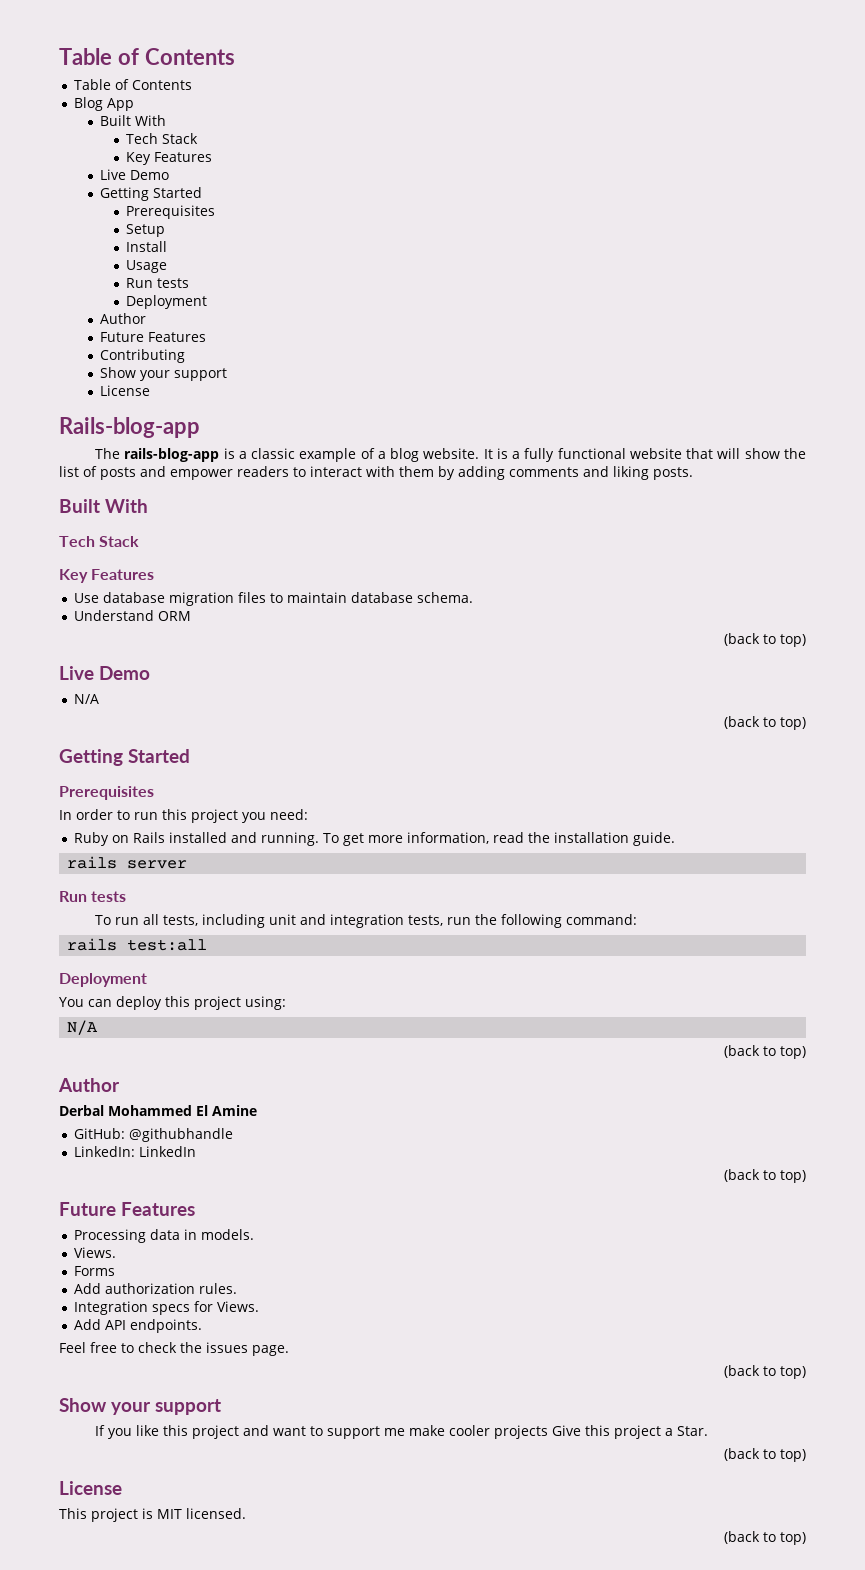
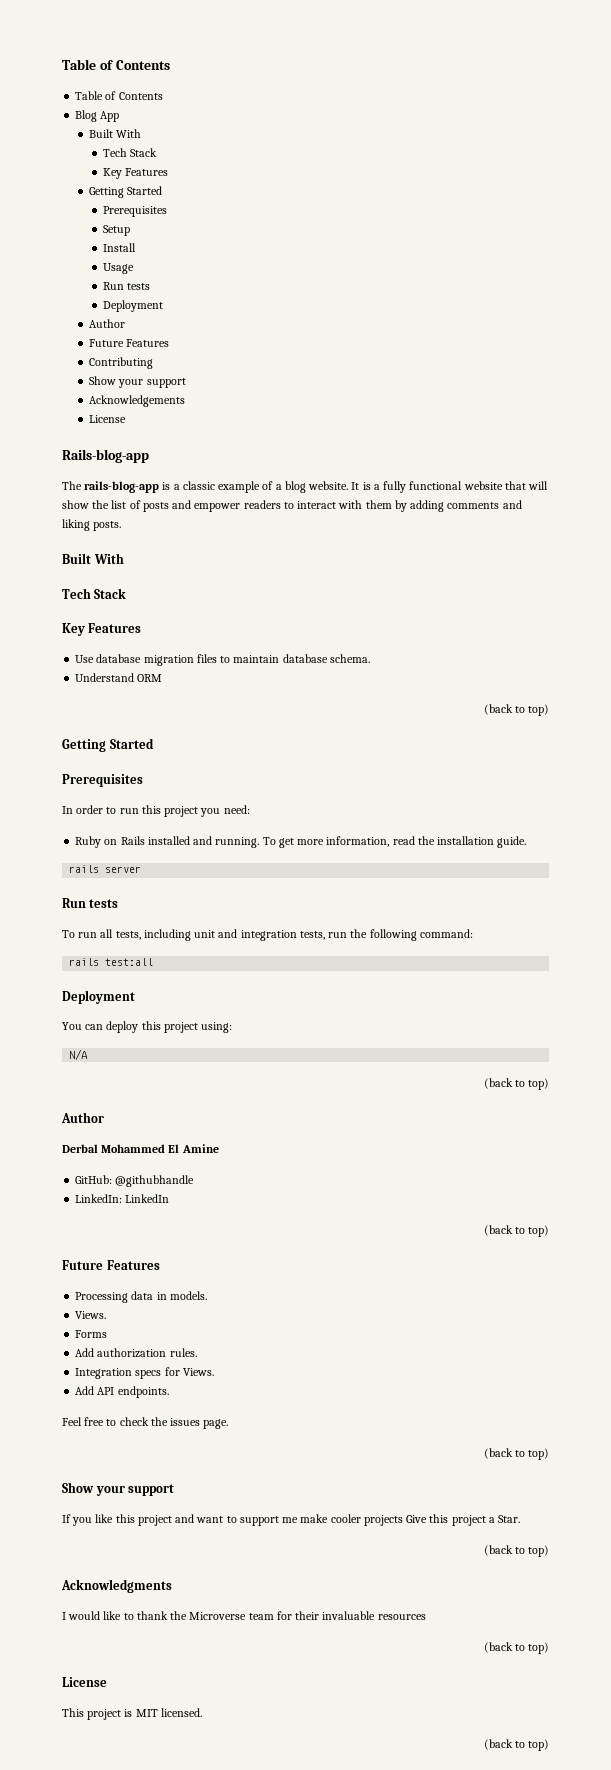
[100,169,170,180] // Live Demo -> (169, 172) none
(228, 374) none -> [89,395,186,407] // Acknowledgements
[59,666,150,680] [74,694,100,704] [724,716,806,730] // Live Demo // N/A // (back to top) -> (549, 710) none
(806, 1455) none -> [61,1579,172,1593] [62,1611,426,1620] [483,1642,549,1654] // Acknowledgments // I would like to thank the Microverse team for their invaluable resources // (back to top)

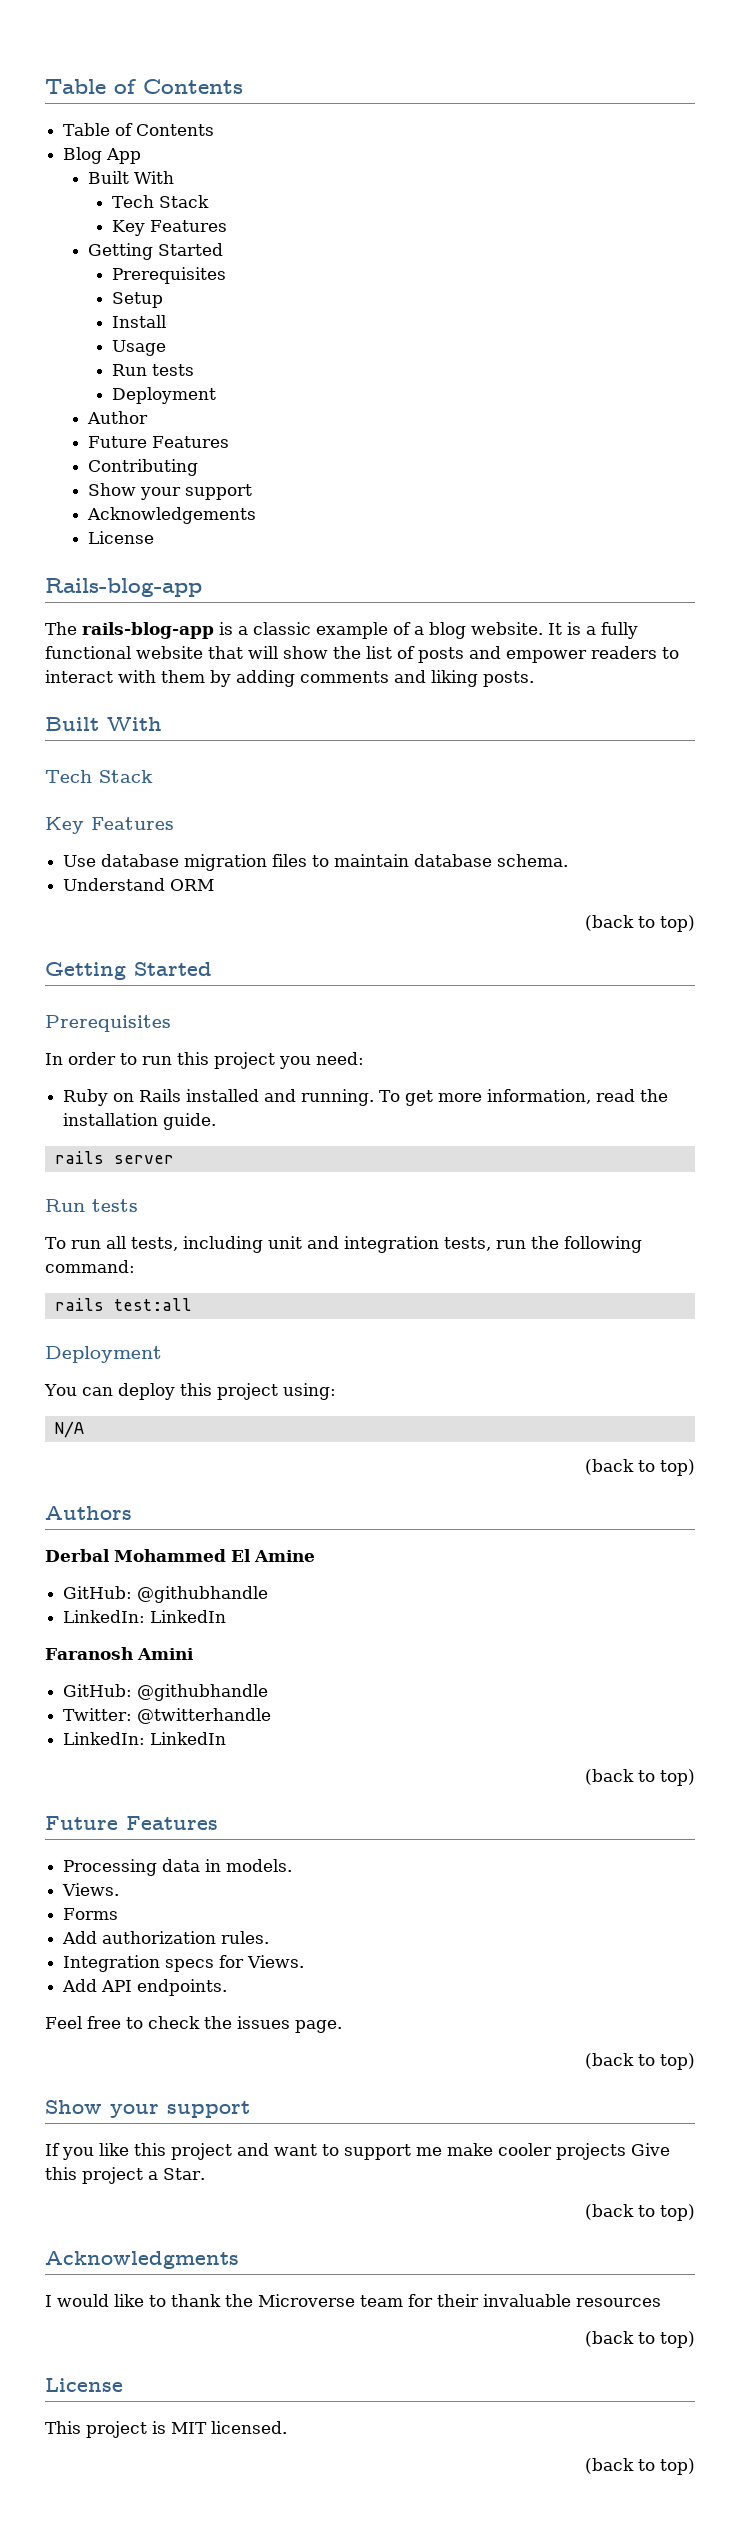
[61,1112,104,1123] Author -> [45,1506,132,1520] Authors
(170, 1198) none -> [45,1647,194,1660] [63,1684,269,1701] [63,1708,272,1724] [63,1732,227,1745] // Faranosh Amini // GitHub: @githubhandle // Twitter: @twitterhandle // LinkedIn: LinkedIn

